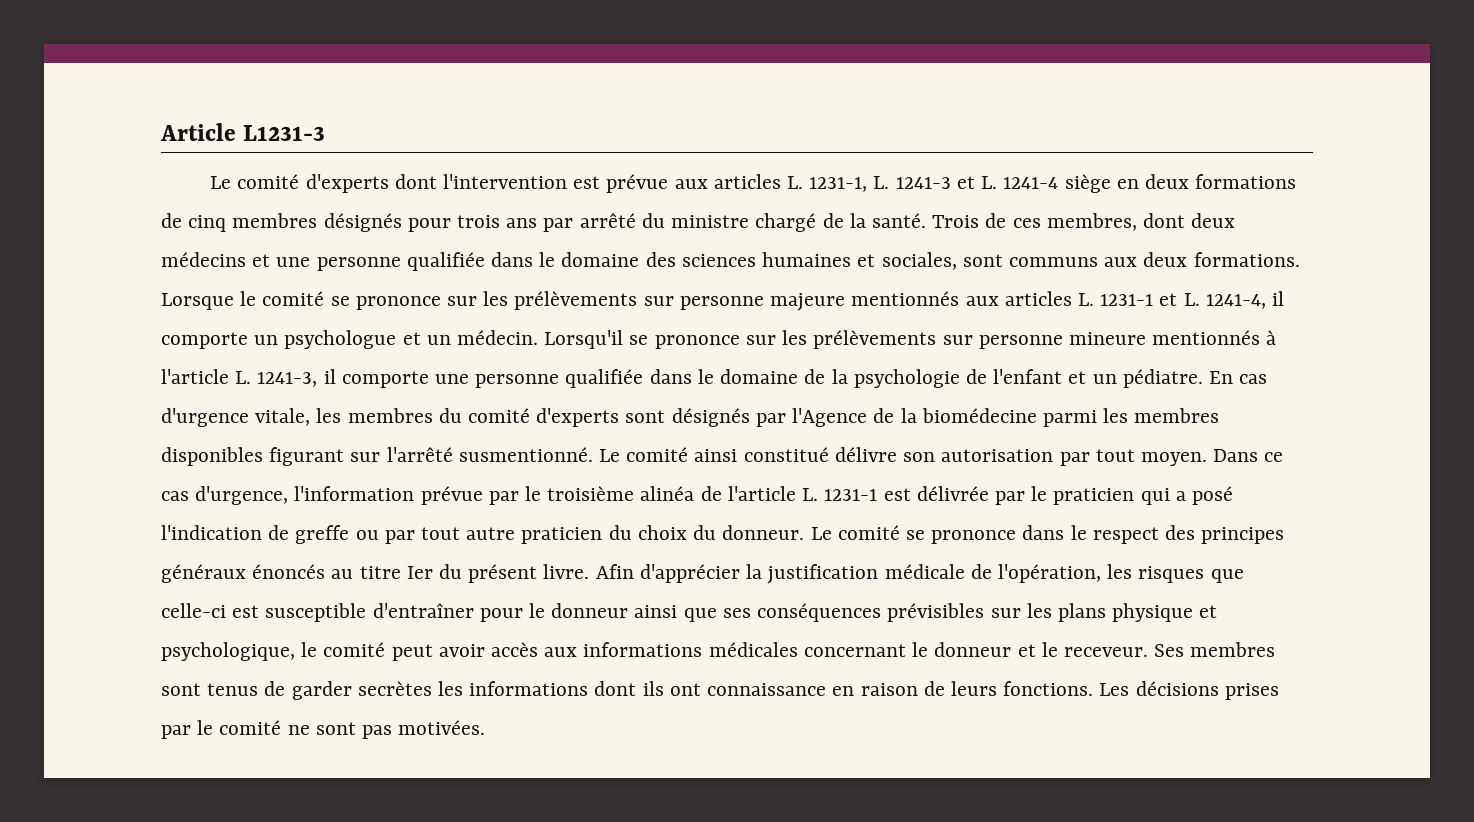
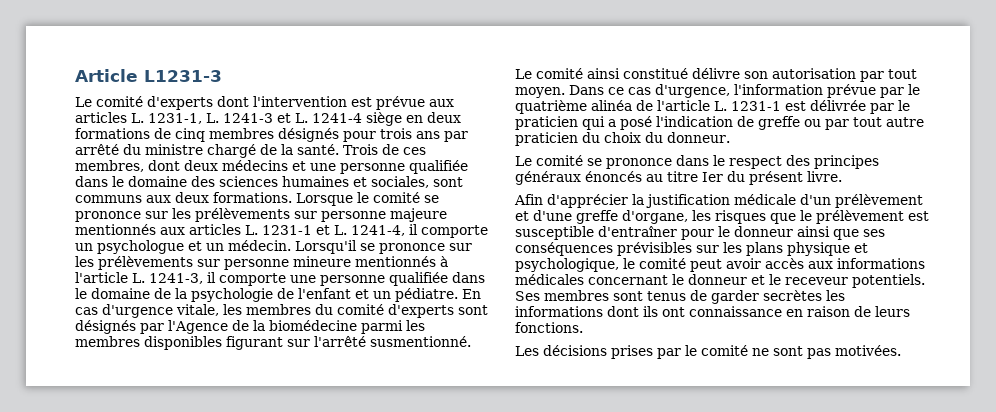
[547,486,635,501] troisième -> [515,100,587,114] quatrième
(805, 532) none -> (730, 137) //
(590, 571) none -> (842, 176) //
[970,564,1101,583] de l'opération, -> [800,194,923,208] [515,210,688,224] d'un prélèvement et d'une greffe d'organe,
[161,603,226,618] celle-ci -> [800,210,904,224] le prélèvement
[1063,647,1148,657] receveur. -> [785,274,925,288] receveur potentiels.
(1094, 688) none -> (583, 327) //

